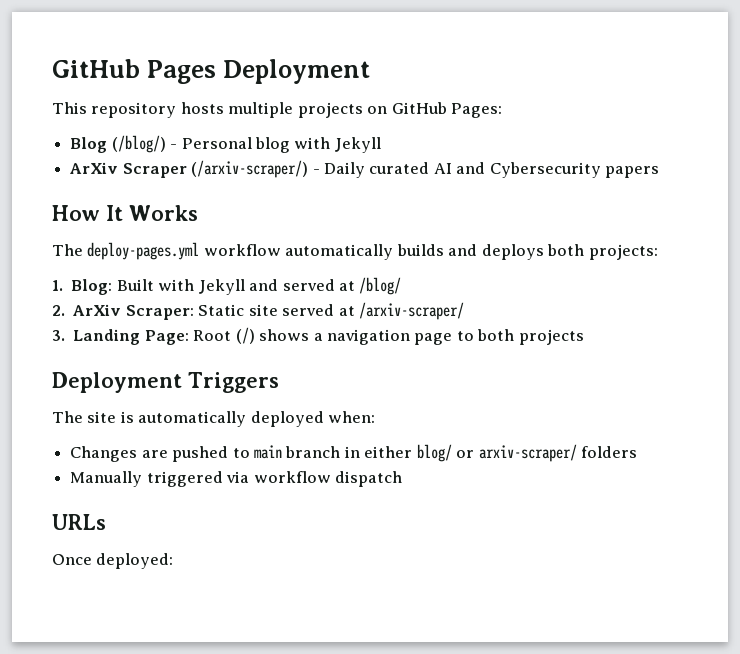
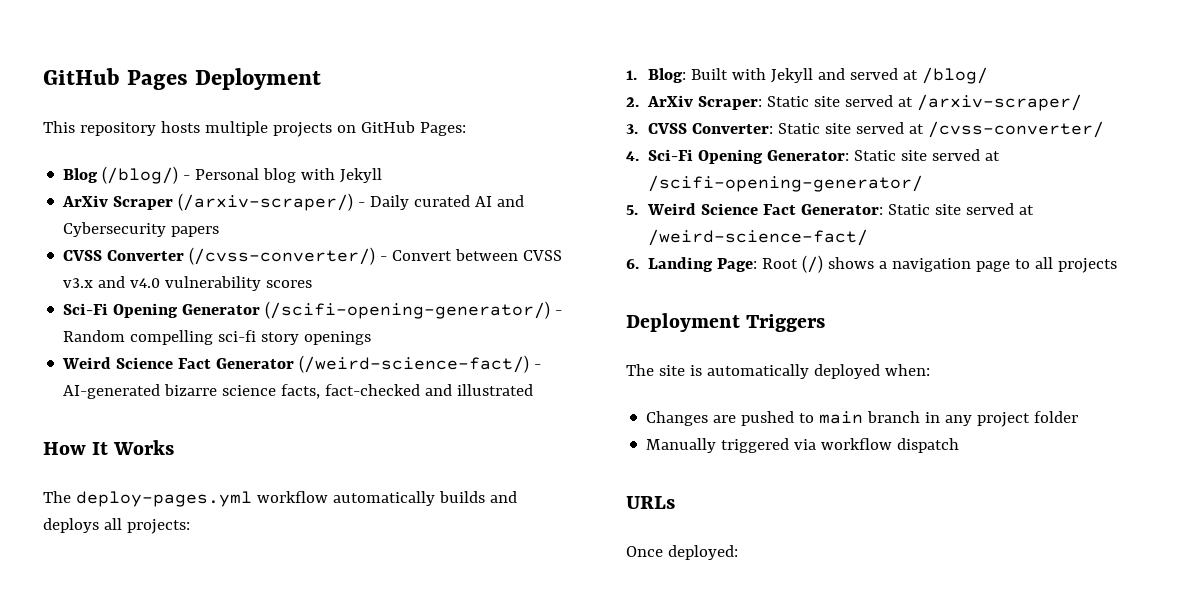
(660, 172) none -> [63,247,563,265] [63,276,313,291] [63,301,563,319] [63,330,372,345] [62,355,542,373] [63,384,534,399] // CVSS Converter (/cvss-converter/) - Convert between CVSS v3.x and v4.0 vulnerability scores // Sci-Fi Opening Generator (/scifi-opening-generator/) - Random compelling sci-fi story openings // Weird Science Fact Generator (/weird-science-fact/) - AI-generated bizarre science facts, fact-checked and illustrated
[547,244,585,256] both -> [103,518,122,530] all
(65, 335) none -> [648,121,1105,138] [626,149,1001,164] [648,175,924,192] [626,203,1035,215] [648,229,869,246] [626,259,639,269] CVSS Converter: Static site served at /cvss-converter/ // 4. Sci-Fi Opening Generator: Static site served at /scifi-opening-generator/ // 5. Weird Science Fact Generator: Static site served at /weird-science-fact/ // 6.
[477,329,515,341] both -> [1035,257,1054,269] all
[364,444,638,462] either blog/ or arxiv-scraper/ folders -> [945,411,1079,427] any project folder

